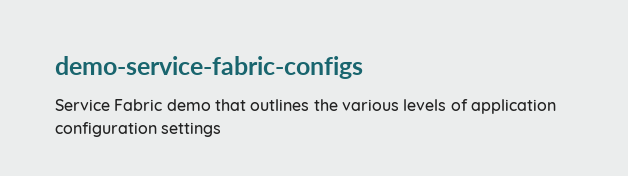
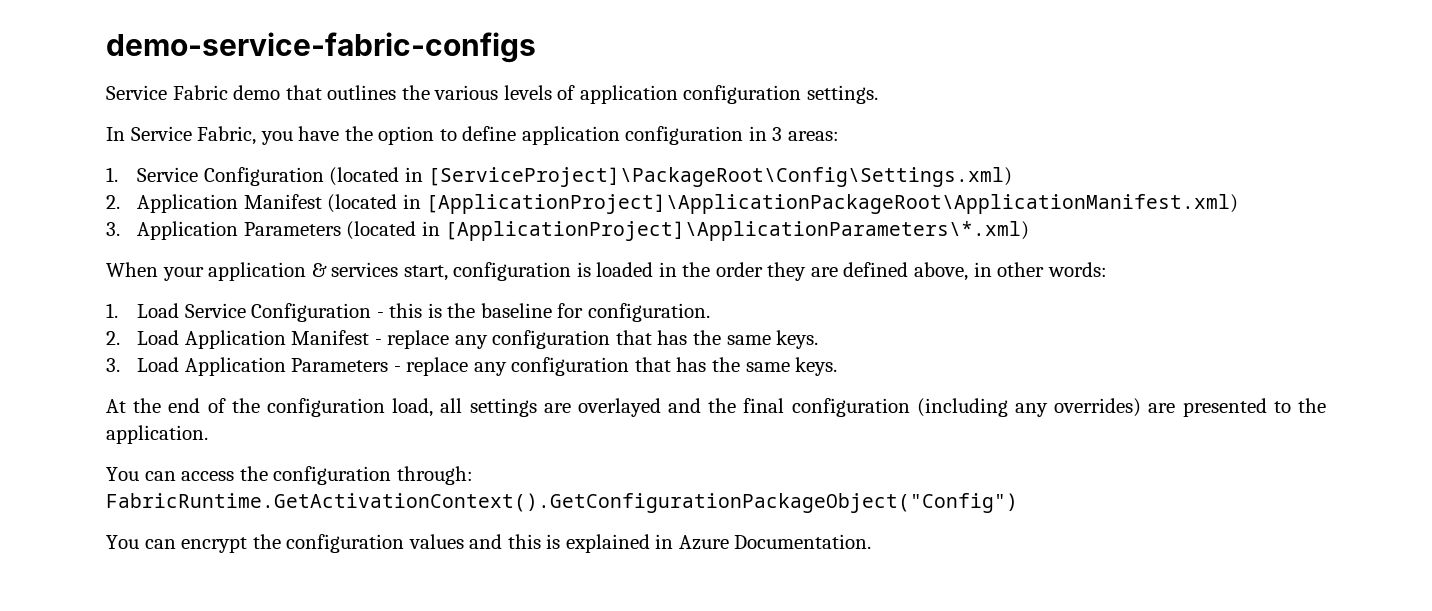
[161,122,222,137] settings -> [806,85,878,104] [106,126,839,145] [106,167,1013,187] [106,194,1239,214] [106,221,1030,241] [106,262,1107,281] [106,303,711,322] [106,330,819,349] [106,357,838,376] [106,398,1326,417] [106,425,208,444] [106,466,473,485] [106,493,1018,513] [106,534,872,553] settings. // In Service Fabric, you have the option to define application configuration in 3 areas: // 1. Service Configuration (located in [ServiceProject]\PackageRoot\Config\Settings.xml) // 2. Application Manifest (located in [ApplicationProject]\ApplicationPackageRoot\ApplicationManifest.xml) // 3. Application Parameters (located in [ApplicationProject]\ApplicationParameters\*.xml) // When your application & services start, configuration is loaded in the order they are defined above, in other words: // 1. Load Service Configuration - this is the baseline for configuration. // 2. Load Application Manifest - replace any configuration that has the same keys. // 3. Load Application Parameters - replace any configuration that has the same keys. // At the end of the configuration load, all settings are overlayed and the final configuration (including any overrides) are presented to the application. // You can access the configuration through: FabricRuntime.GetActivationContext().GetConfigurationPackageObject("Config") // You can encrypt the configuration values and this is explained in Azure Documentation.

